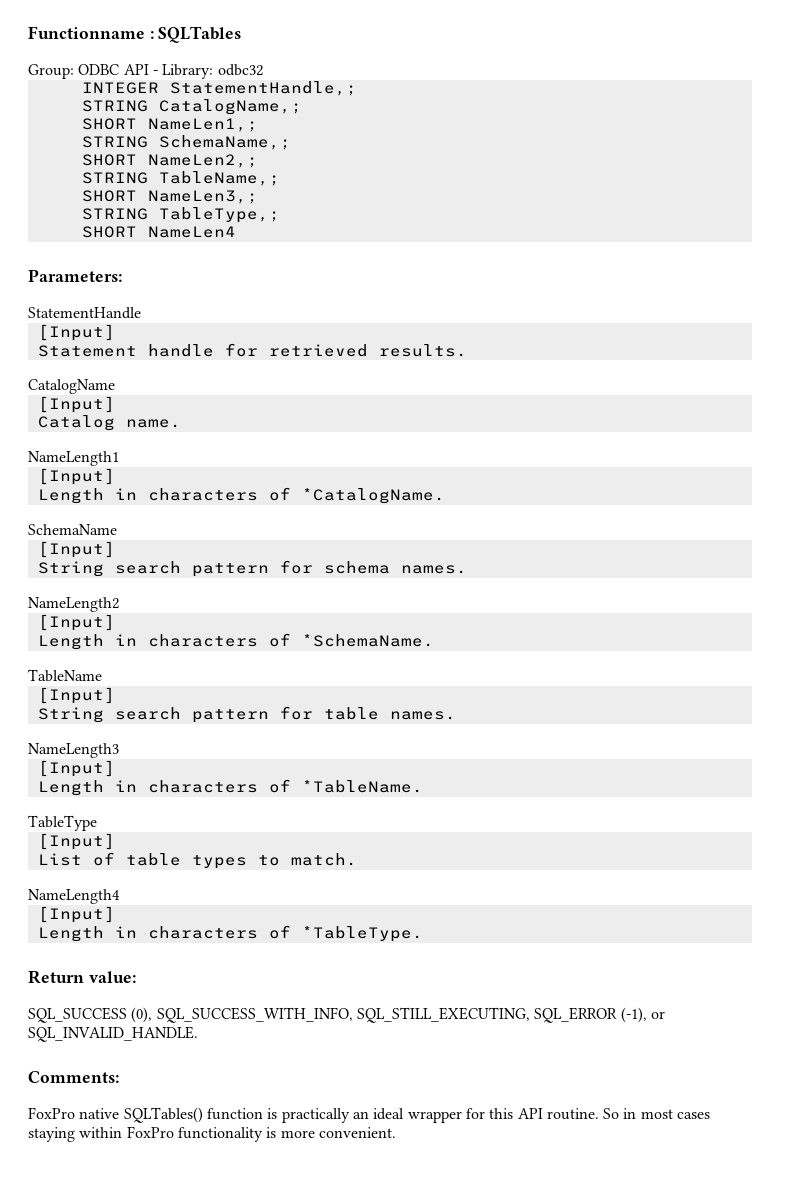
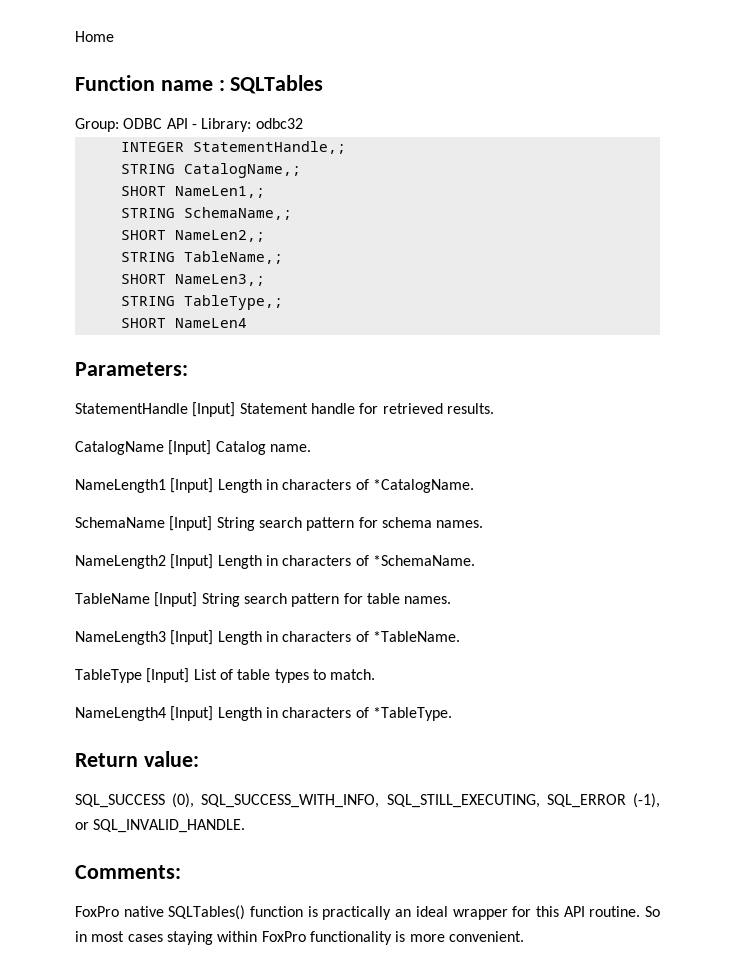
[28,26,145,39] Functionname -> [75,31,114,42] [75,75,213,91] Home // Function name
[37,324,115,341] // [Input] // -> [192,402,236,417] [Input]
[37,396,115,413] // [Input] // -> [168,440,212,455] [Input]
[37,468,115,485] // [Input] // -> [170,478,214,493] [Input]
[37,541,115,558] // [Input] // -> [169,516,213,531] [Input]
[37,614,115,631] // [Input] // -> [170,554,214,569] [Input]
[37,687,115,704] // [Input] // -> [154,592,198,607] [Input]
[37,760,115,777] // [Input] // -> [170,630,214,645] [Input]
[37,833,115,850] // [Input] // -> [146,668,190,683] [Input]
[37,906,115,923] // [Input] // -> [170,706,214,721] [Input]

